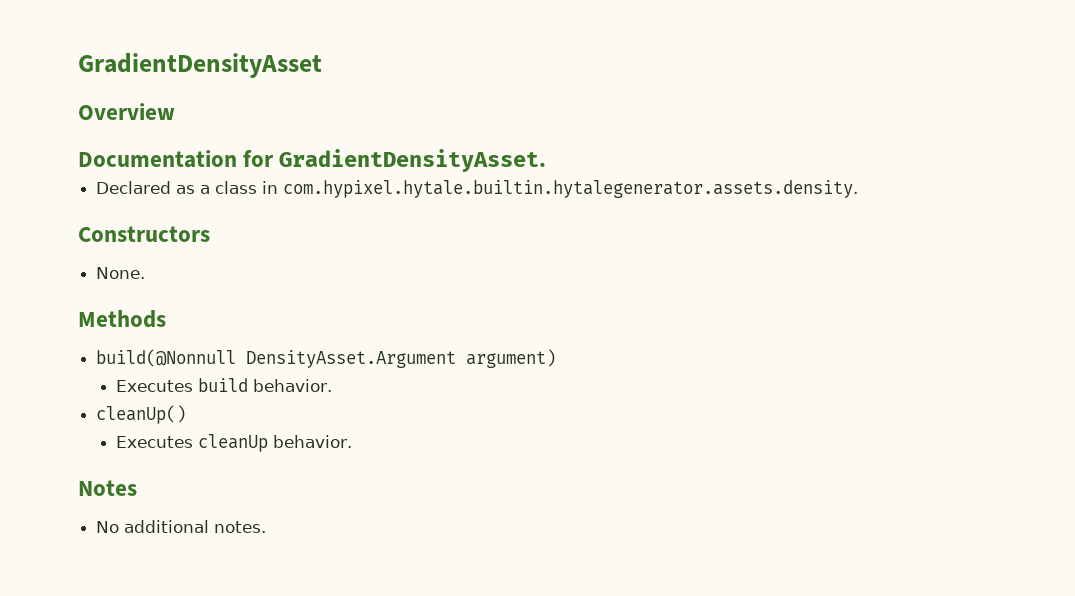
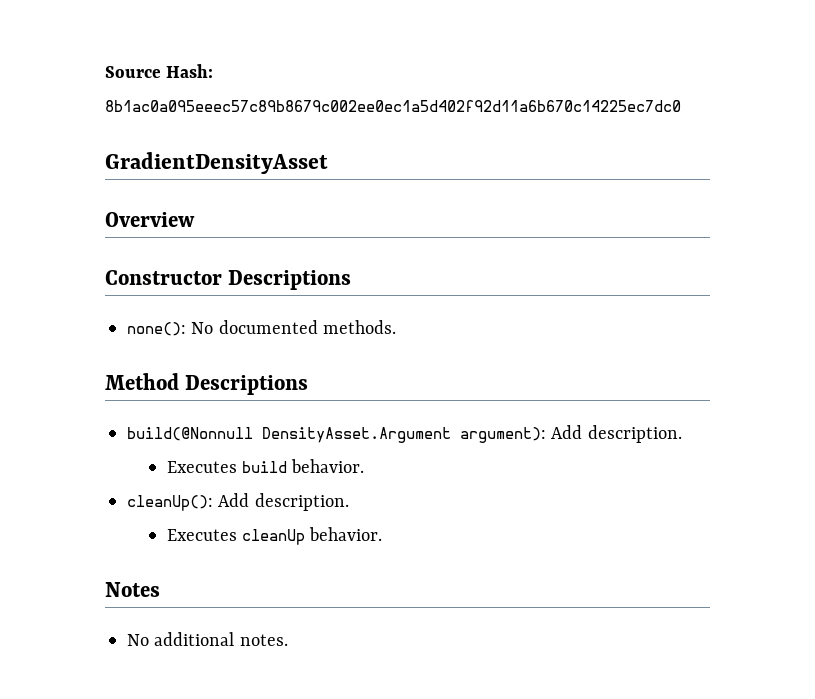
(78, 65) none -> [105,64,214,78] [105,100,681,112] Source Hash: 8b1ac0a095eeec57c89b8679c002ee0ec1a5d402f92d11a6b670c14225ec7dc0 //
[78,149,547,172] [96,180,859,198] [78,226,210,242] [96,267,146,279] [78,310,166,328] Documentation for GradientDensityAsset. // Declared as a class in com.hypixel.hytale.builtin.hytalegenerator.assets.density. // Constructors // None. // Methods -> [105,270,352,290] [127,320,397,336] [105,373,309,395] Constructor Descriptions // none(): No documented methods. // Method Descriptions
[466,349,557,368] argument) -> [460,425,682,443] argument): Add description.
[96,405,187,424] cleanUp() -> [127,493,349,511] cleanUp(): Add description.

